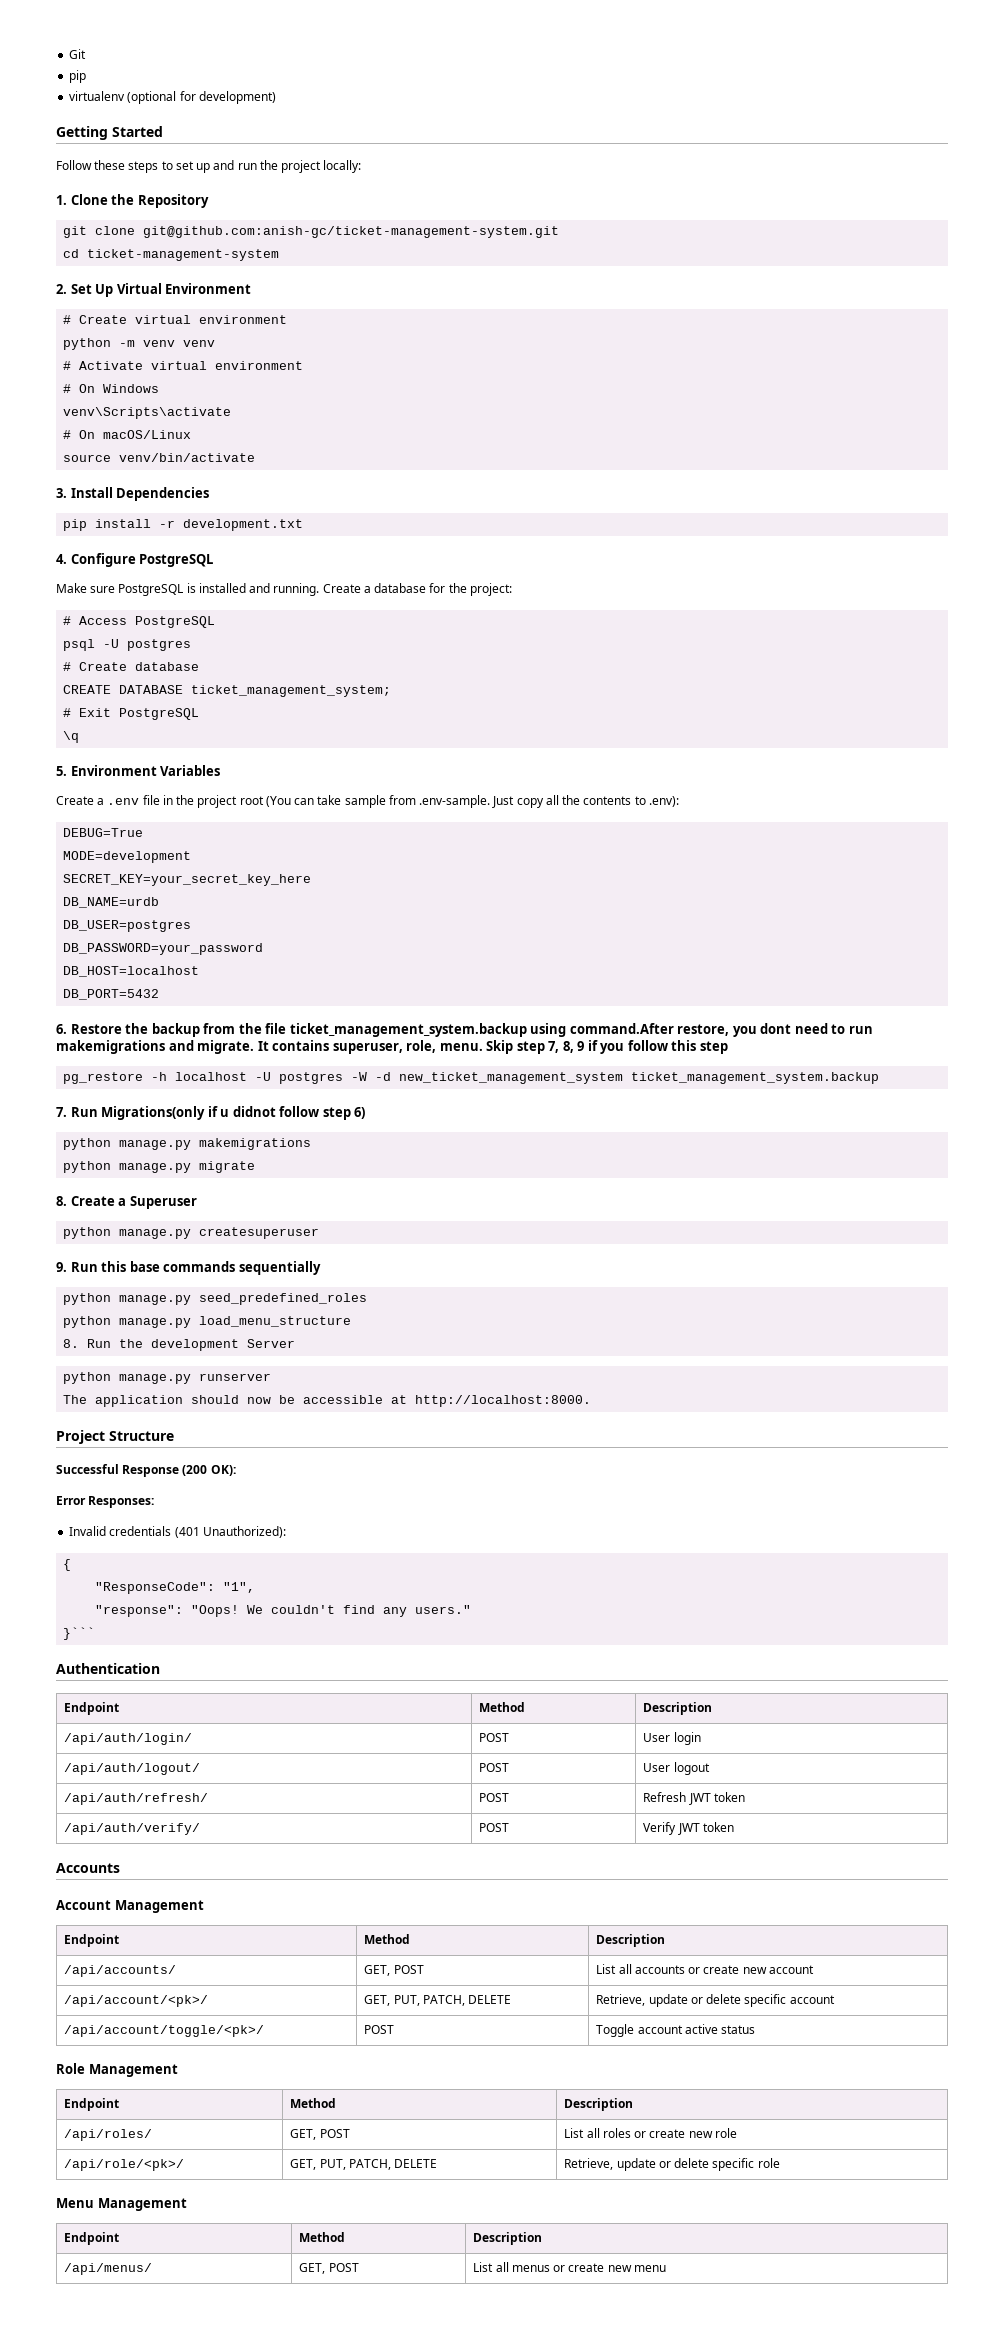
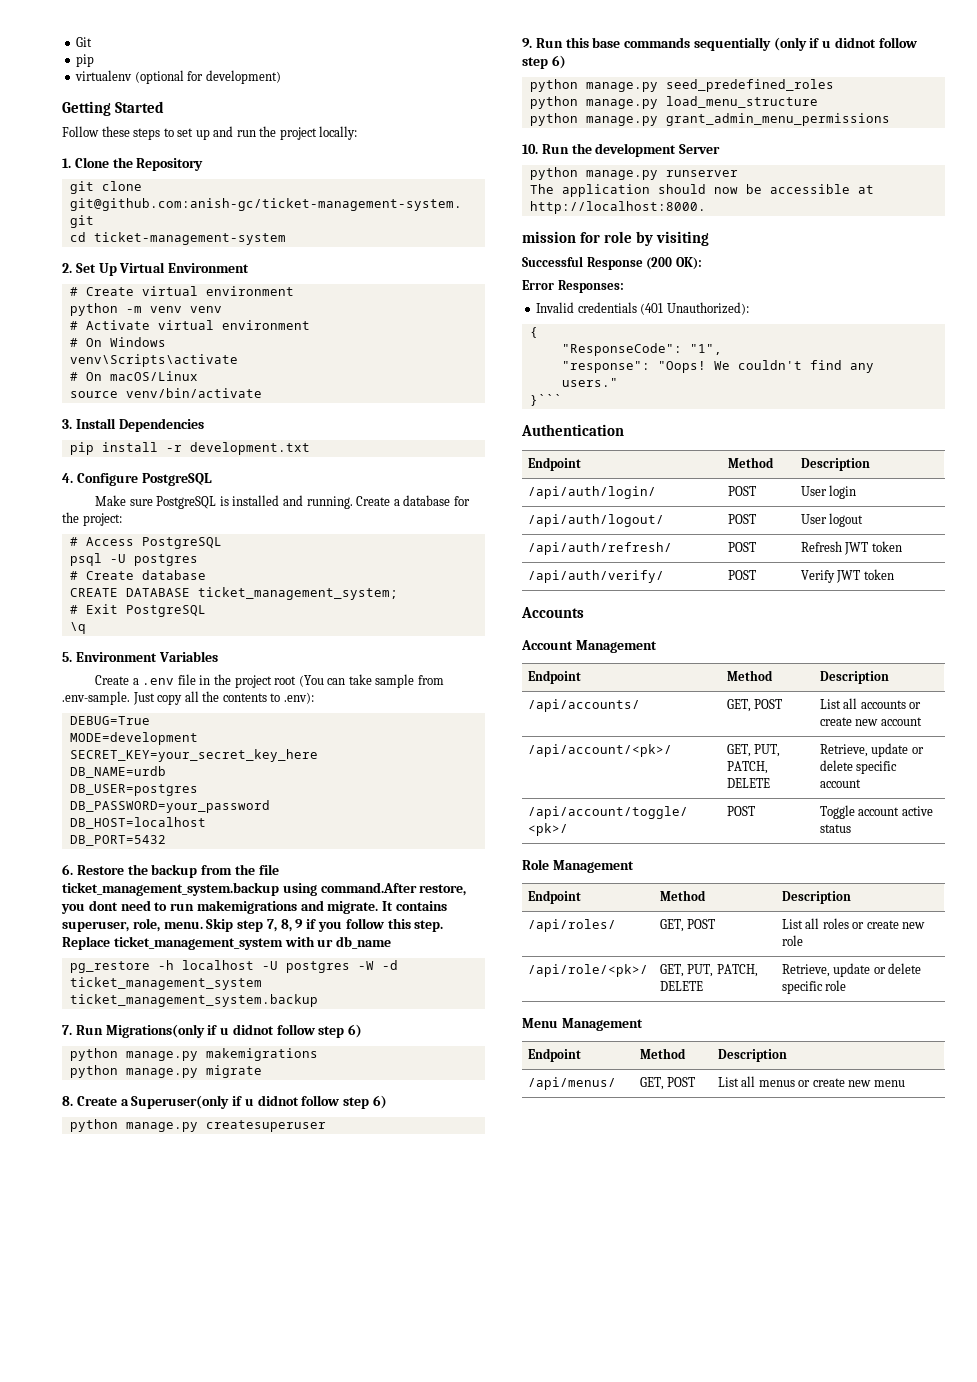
[699,1041,728,1054] step -> [414,920,444,932] [62,936,392,950] step. Replace ticket_management_system with ur db_name
[399,1072,624,1084] new_ticket_management_system -> [69,977,262,990] ticket_management_system
[129,1196,197,1209] Superuser -> [131,1095,388,1109] Superuser(only if u didnot follow step 6)
(321, 1268) none -> [773,37,917,51] [522,55,566,69] (only if u didnot follow step 6)
[63,1339,80,1348] 8. -> [529,113,890,126] [522,144,538,154] python manage.py grant_admin_menu_permissions // 10.
[56,1430,174,1444] Project Structure -> [522,231,710,246] mission for role by visiting

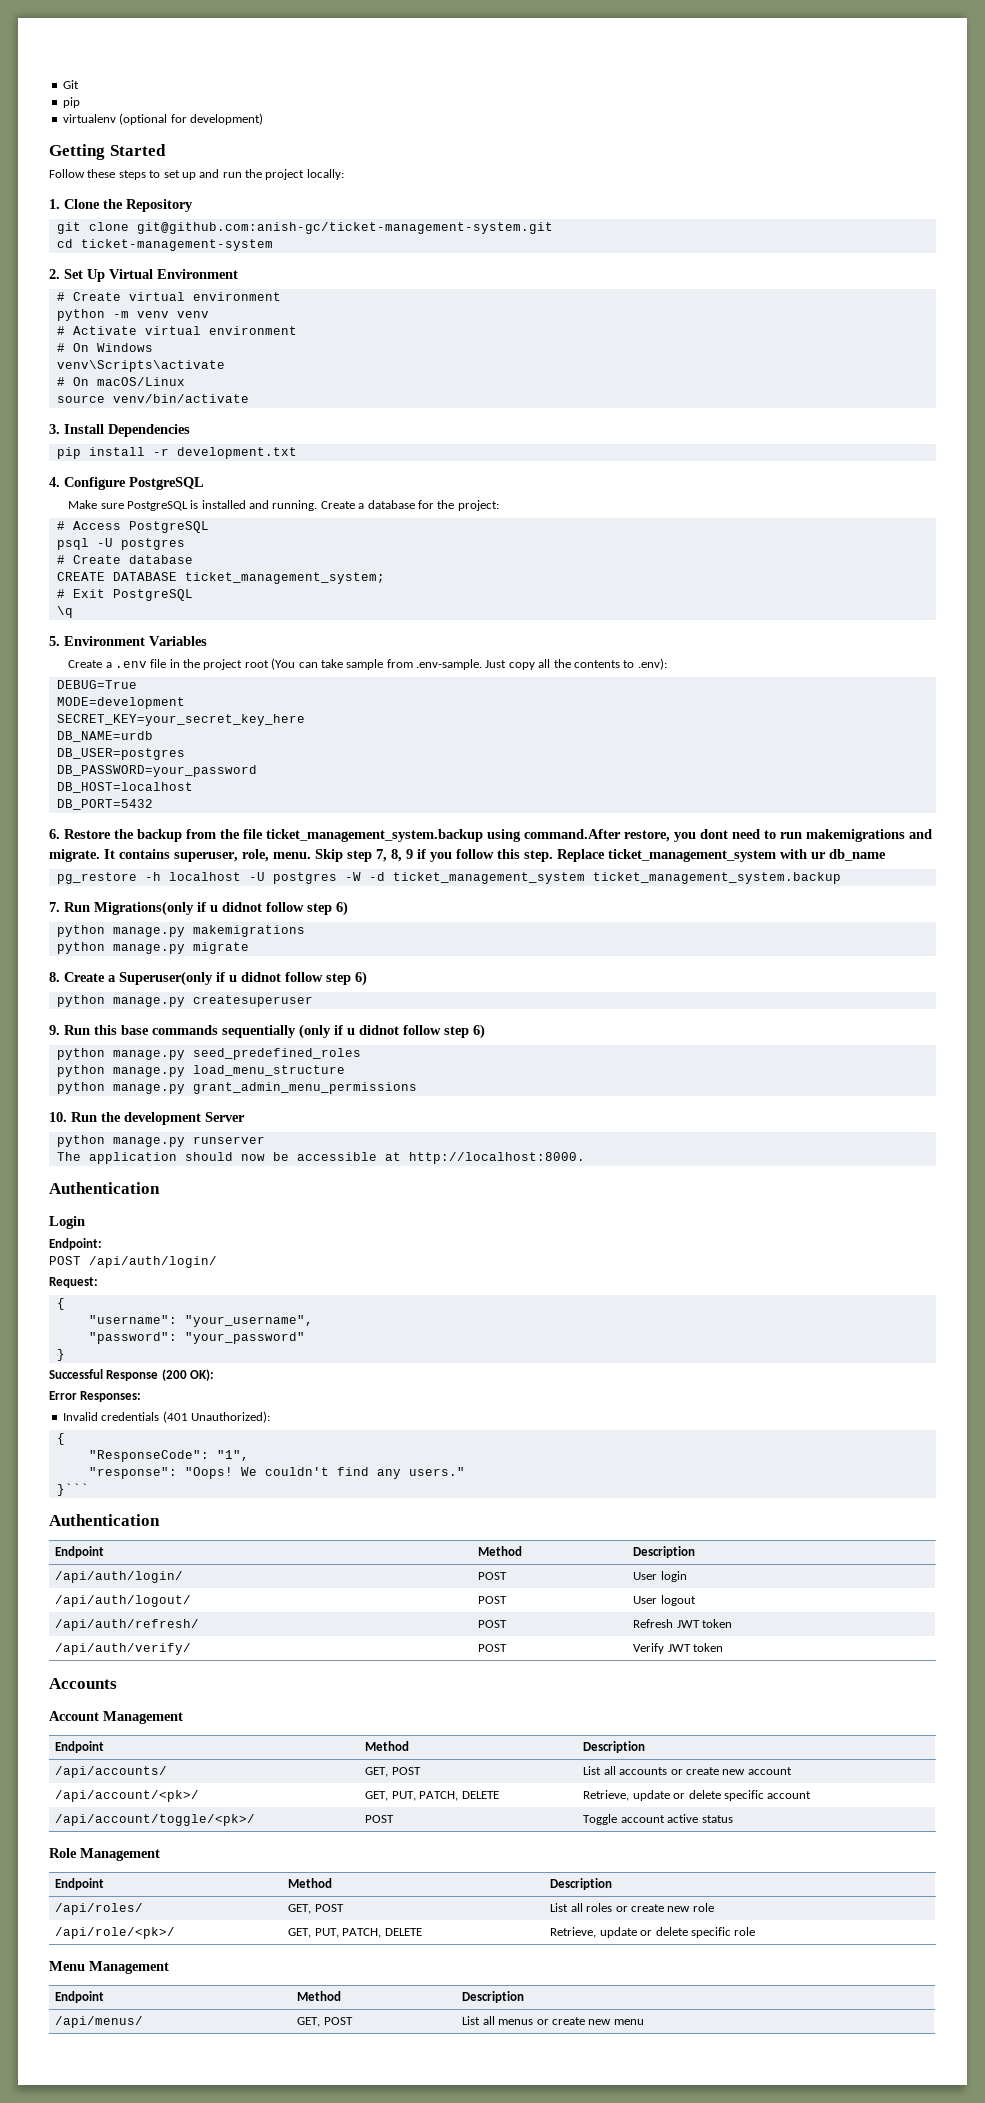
[522,231,710,246] mission for role by visiting -> [49,1182,160,1194] [49,1216,85,1229] [49,1238,102,1250] [49,1256,217,1268] [49,1277,98,1288] [56,1298,65,1310] [88,1315,313,1327] [88,1332,305,1344] [56,1349,65,1361] Authentication // Login // Endpoint: // POST /api/auth/login/ // Request: // { // "username": "your_username", // "password": "your_password" // }

